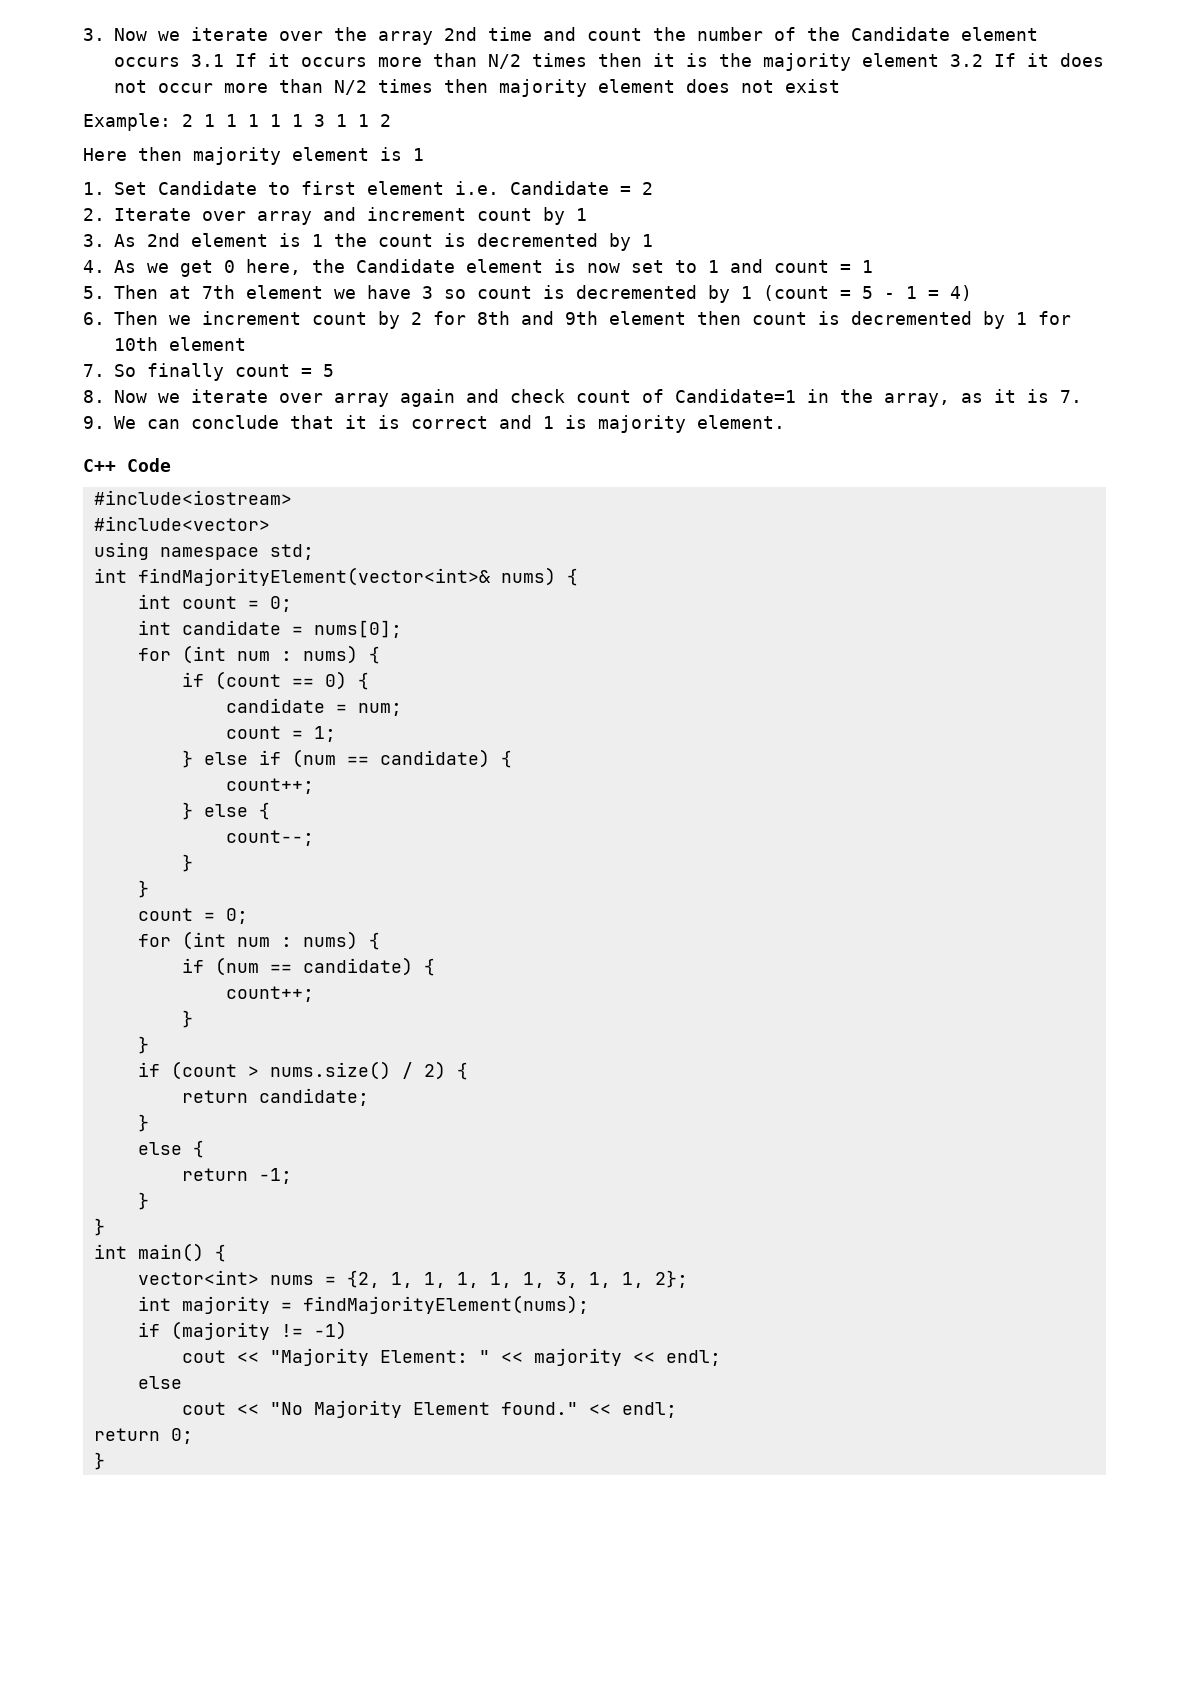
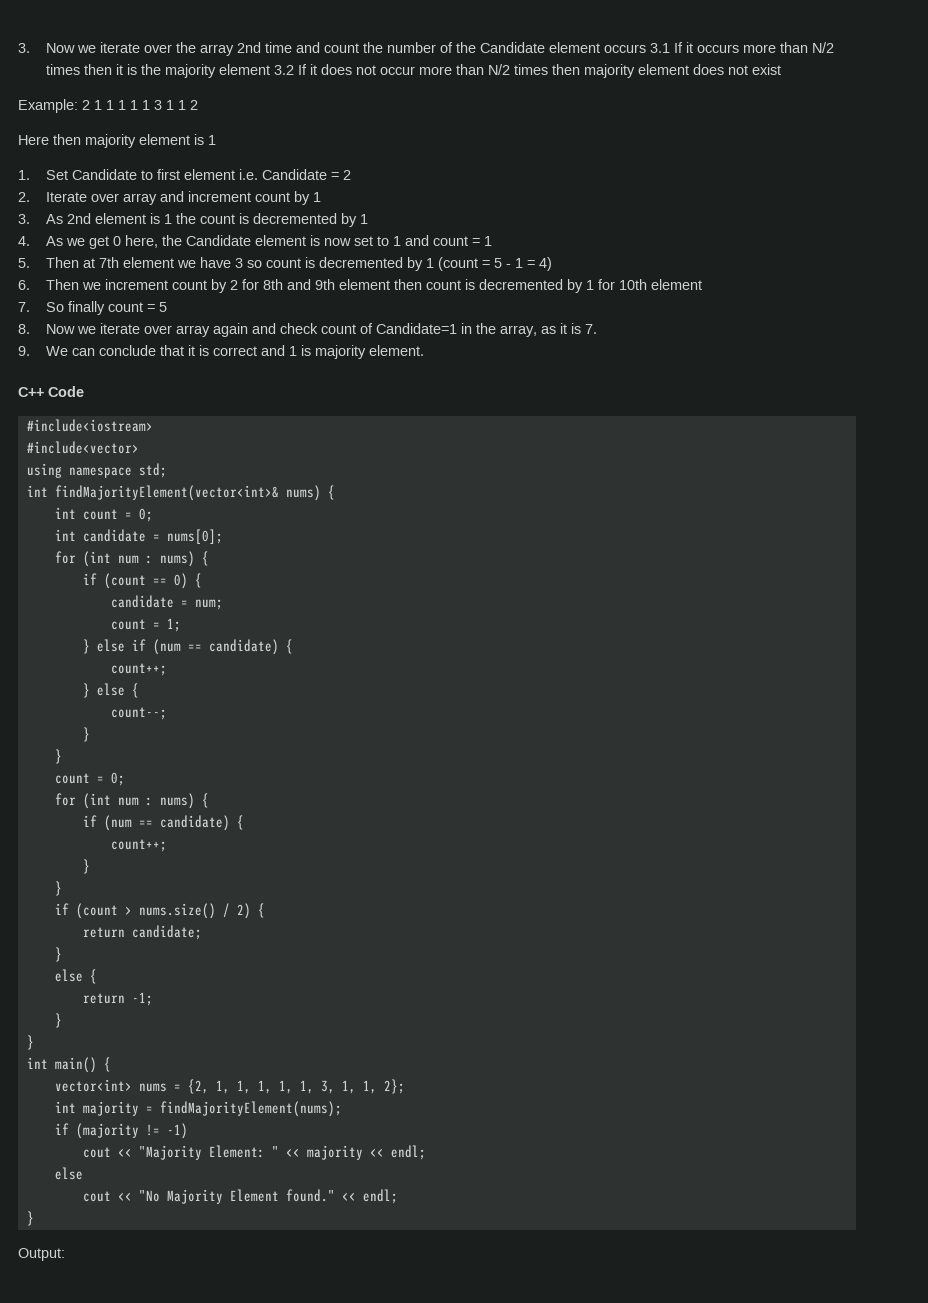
[93,1428,193,1444] [93,1452,105,1470] return 0; // } -> [26,1211,34,1226] [18,1248,65,1261] } // Output:

